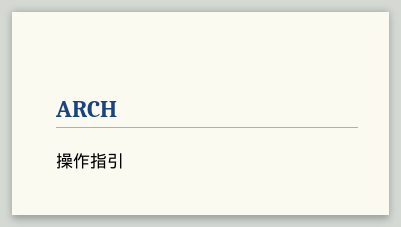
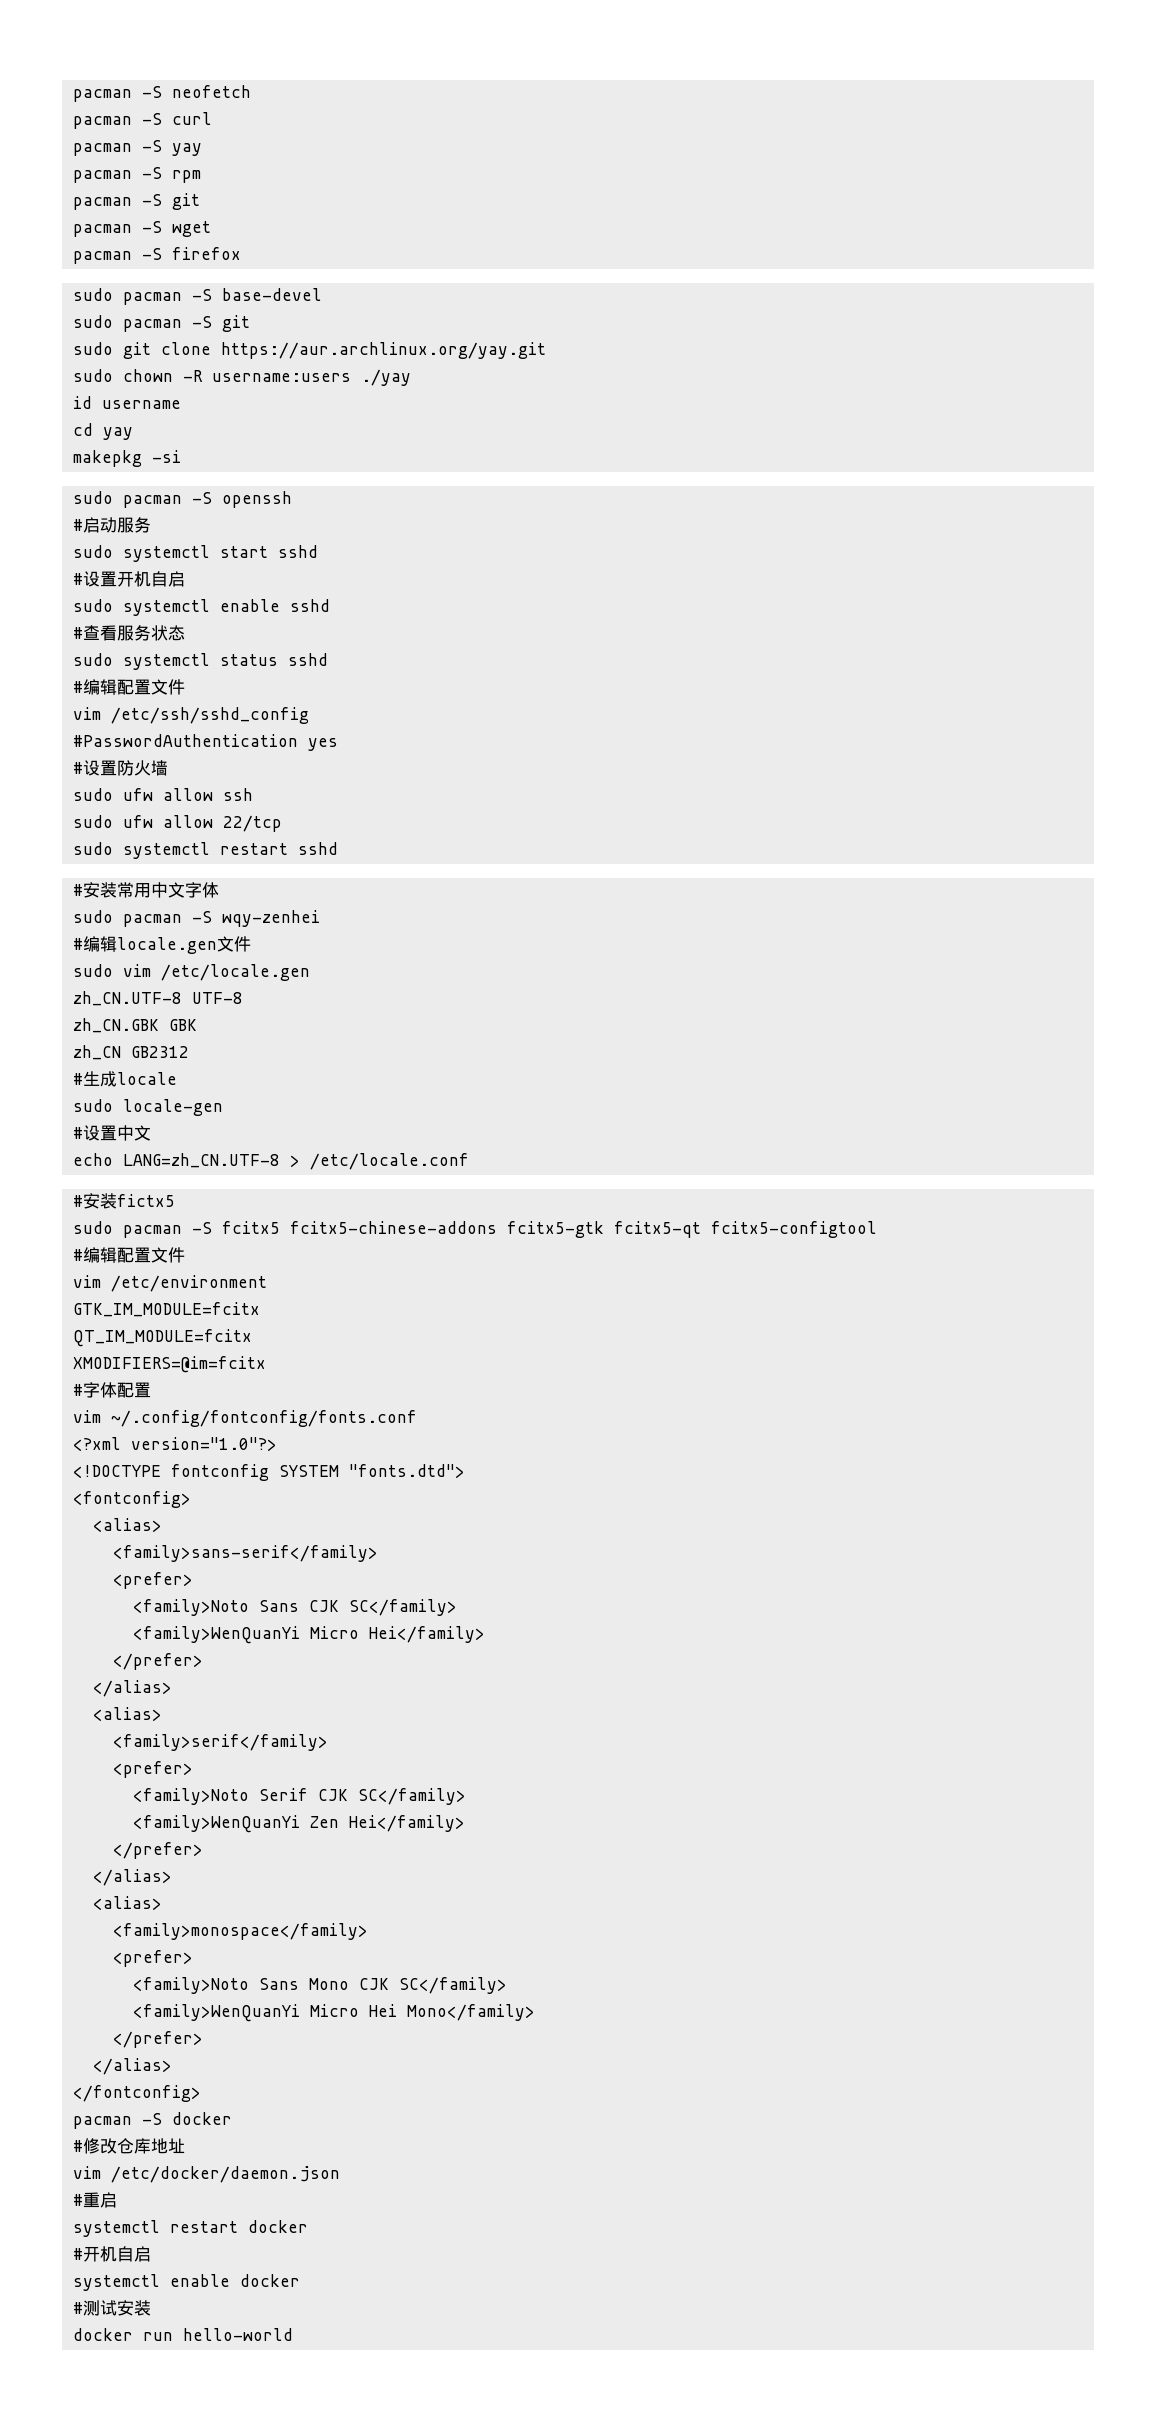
[55,101,117,117] [56,153,124,169] ARCH // 操作指引 -> [72,85,251,102] [72,112,212,129] [72,140,202,156] [72,167,201,183] [72,193,200,210] [72,221,211,237] [72,247,241,264] [72,288,322,305] [72,315,250,332] [72,342,546,359] [72,369,411,386] [72,396,181,409] [72,423,133,440] [72,450,181,467] [72,491,292,508] [72,517,151,533] [72,545,318,562] [72,571,185,587] [72,599,330,616] [72,625,185,641] [72,653,328,670] [72,679,185,695] [72,707,309,724] [72,734,338,751] [72,760,168,776] [72,788,253,801] [72,815,282,832] [72,842,338,859] [72,882,219,898] [72,910,320,927] [72,936,251,954] [72,964,310,981] [72,991,243,1006] [72,1018,197,1033] [72,1045,189,1060] [72,1071,177,1087] [72,1099,223,1116] [72,1125,151,1141] [72,1153,469,1170] [72,1193,175,1209] [72,1221,877,1238] [72,1247,185,1263] [72,1275,267,1292] [72,1302,260,1317] [72,1329,252,1347] [72,1356,266,1373] [72,1382,151,1398] [72,1410,417,1427] [72,1437,277,1451] [72,1464,465,1481] [72,1491,191,1508] [92,1518,162,1532] [112,1545,378,1562] [112,1572,193,1589] [132,1599,457,1616] [132,1626,485,1644] [112,1653,203,1670] [92,1680,172,1697] [92,1707,162,1721] [112,1734,328,1751] [112,1761,193,1778] [132,1788,466,1805] [132,1815,465,1833] [112,1842,203,1859] [92,1869,172,1886] [92,1896,162,1910] [112,1923,368,1940] [112,1950,193,1967] [132,1977,507,1994] [132,2004,535,2022] [112,2031,203,2048] [92,2058,172,2075] [72,2085,201,2102] [72,2112,232,2129] [72,2138,185,2154] [72,2166,340,2183] [72,2192,117,2208] [72,2220,308,2237] [72,2246,151,2262] [72,2274,300,2291] [72,2300,151,2316] [72,2328,293,2341] pacman -S neofetch // pacman -S curl // pacman -S yay // pacman -S rpm // pacman -S git // pacman -S wget // pacman -S firefox // sudo pacman -S base-devel // sudo pacman -S git // sudo git clone https://aur.archlinux.org/yay.git // sudo chown -R username:users ./yay // id username // cd yay // makepkg -si // sudo pacman -S openssh // #启动服务 // sudo systemctl start sshd // #设置开机自启 // sudo systemctl enable sshd // #查看服务状态 // sudo systemctl status sshd // #编辑配置文件 // vim /etc/ssh/sshd_config // #PasswordAuthentication yes // #设置防火墙 // sudo ufw allow ssh // sudo ufw allow 22/tcp // sudo systemctl restart sshd // #安装常用中文字体 // sudo pacman -S wqy-zenhei // #编辑locale.gen文件 // sudo vim /etc/locale.gen // zh_CN.UTF-8 UTF-8 // zh_CN.GBK GBK // zh_CN GB2312 // #生成locale // sudo locale-gen // #设置中文 // echo LANG=zh_CN.UTF-8 > /etc/locale.conf // #安装fictx5 // sudo pacman -S fcitx5 fcitx5-chinese-addons fcitx5-gtk fcitx5-qt fcitx5-configtool // #编辑配置文件 // vim /etc/environment // GTK_IM_MODULE=fcitx // QT_IM_MODULE=fcitx // XMODIFIERS=@im=fcitx // #字体配置 // vim ~/.config/fontconfig/fonts.conf // <?xml version="1.0"?> // <!DOCTYPE fontconfig SYSTEM "fonts.dtd"> // <fontconfig> // <alias> // <family>sans-serif</family> // <prefer> // <family>Noto Sans CJK SC</family> // <family>WenQuanYi Micro Hei</family> // </prefer> // </alias> // <alias> // <family>serif</family> // <prefer> // <family>Noto Serif CJK SC</family> // <family>WenQuanYi Zen Hei</family> // </prefer> // </alias> // <alias> // <family>monospace</family> // <prefer> // <family>Noto Sans Mono CJK SC</family> // <family>WenQuanYi Micro Hei Mono</family> // </prefer> // </alias> // </fontconfig> // pacman -S docker // #修改仓库地址 // vim /etc/docker/daemon.json // #重启 // systemctl restart docker // #开机自启 // systemctl enable docker // #测试安装 // docker run hello-world

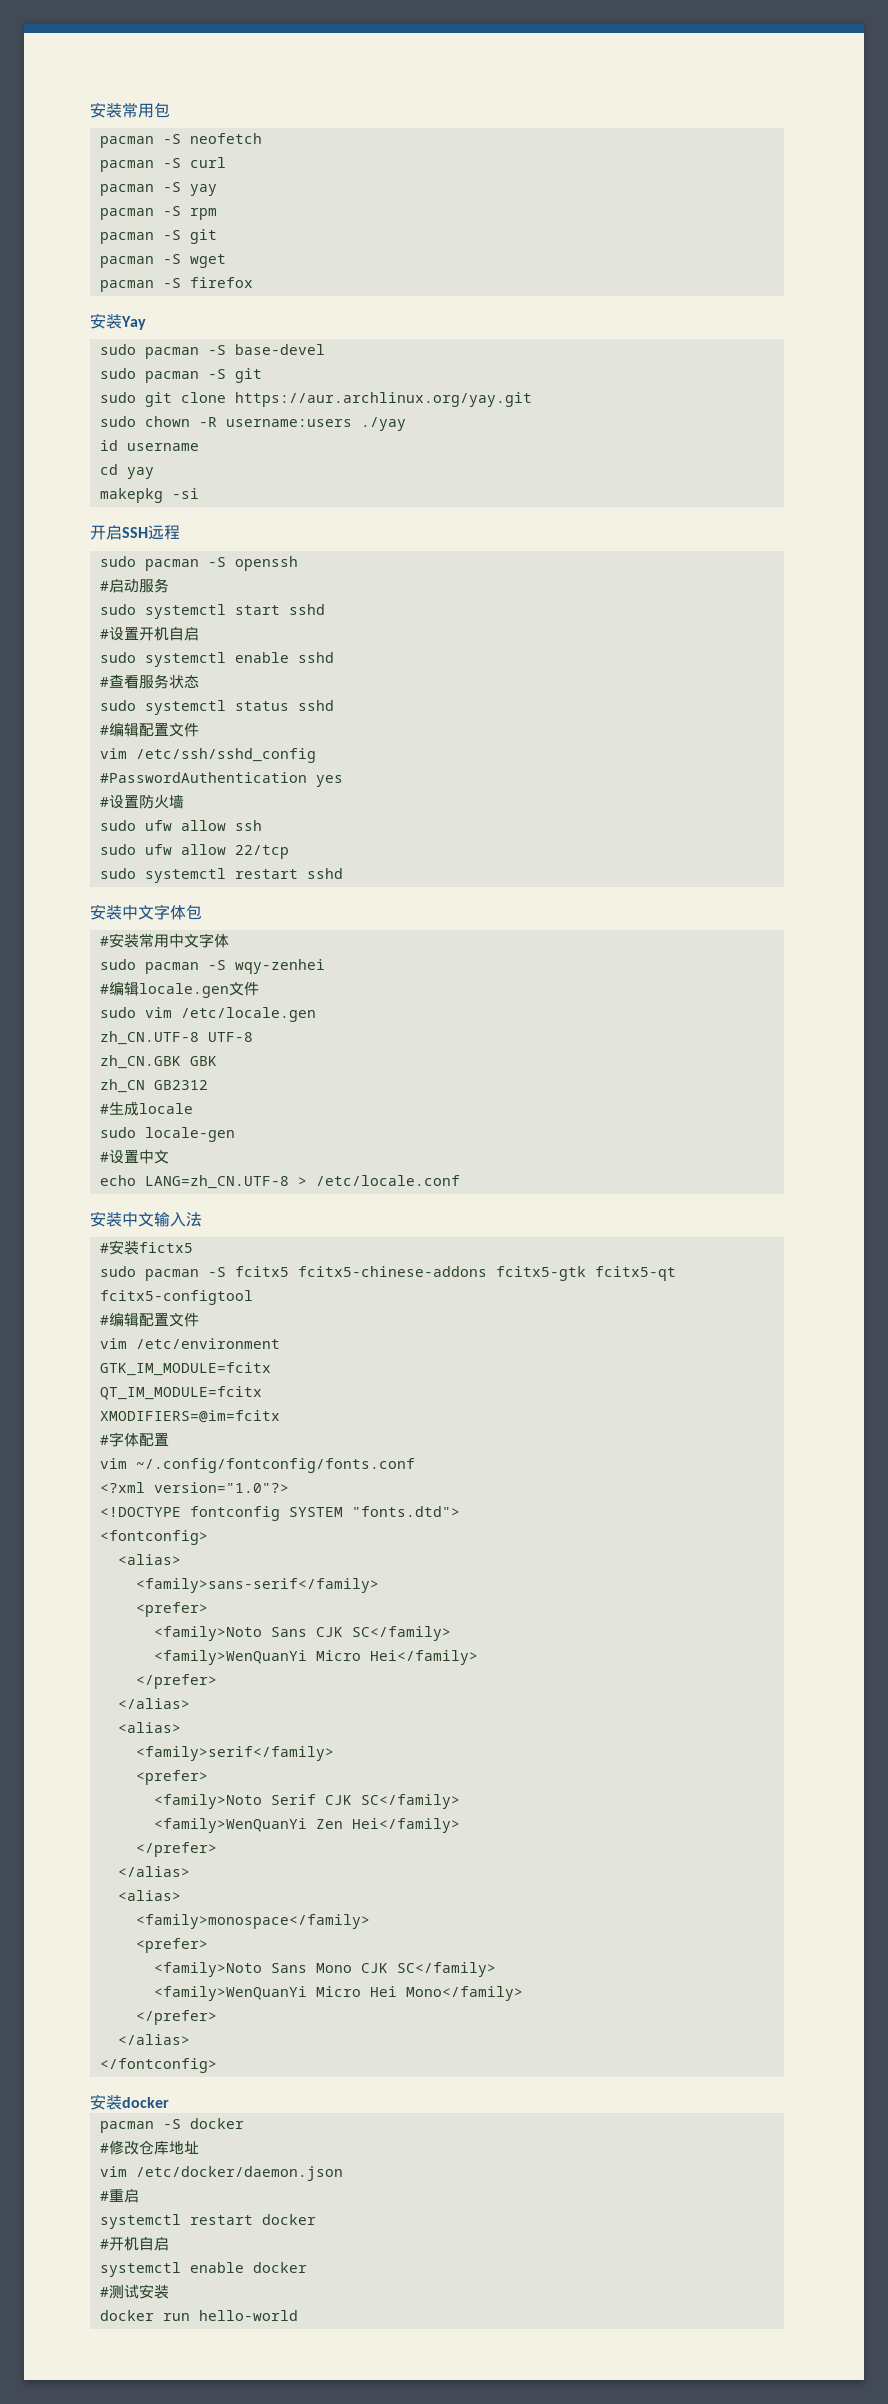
(72, 95) none -> [90,102,170,118] 安装常用包 //
(241, 253) none -> [90,313,146,330] // 安装Yay
(181, 456) none -> [90,525,180,540] // 开启SSH远程
(338, 848) none -> [90,904,202,920] // 安装中文字体包
(469, 1161) none -> [90,1211,202,1227] // 安装中文输入法
(201, 2093) none -> [90,2094,169,2110] // 安装docker

